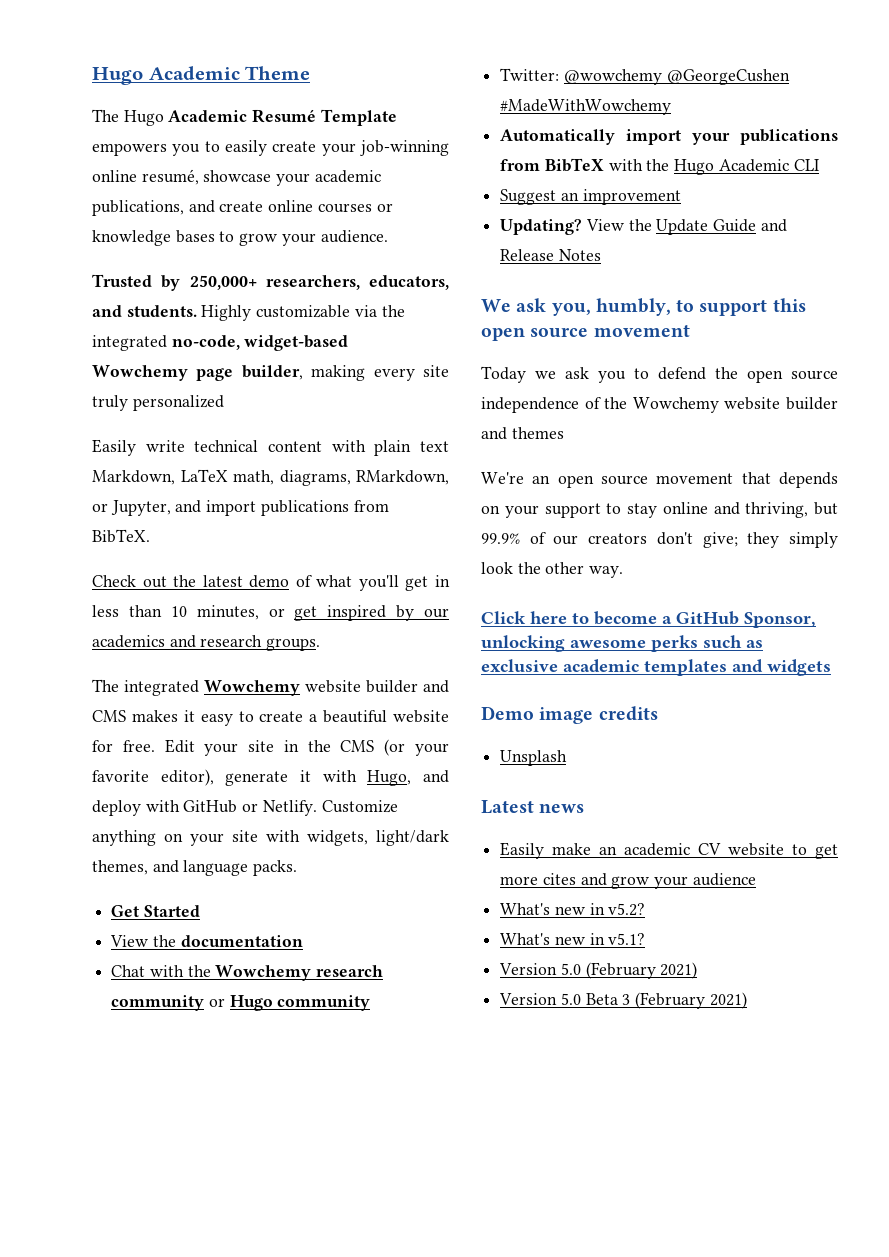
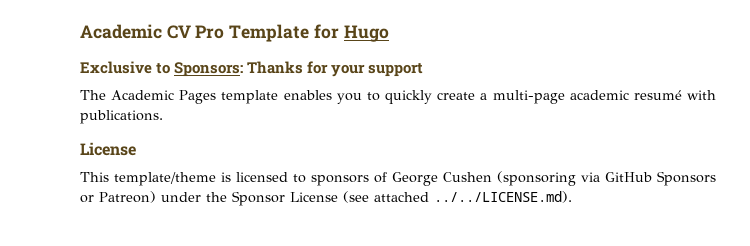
[92,66,311,85] [92,109,397,126] [92,140,449,156] [92,169,381,186] [92,200,393,216] [92,230,388,246] [92,274,449,291] [92,305,405,321] [92,335,349,351] [92,365,449,381] [92,395,224,411] [92,439,449,456] [92,469,449,486] [92,500,389,516] [92,529,150,543] [92,575,450,591] [92,605,449,621] [92,635,321,651] [92,679,449,696] [92,710,449,726] [92,739,449,756] [92,769,449,786] [92,800,398,816] [92,830,449,846] [92,860,298,876] [111,905,200,917] [110,935,303,947] [111,965,384,981] [111,995,371,1011] [500,68,790,85] [500,99,672,115] [500,129,838,145] [500,158,819,175] [500,189,681,205] [500,219,787,235] [500,249,601,261] [481,298,806,316] [481,324,690,341] [481,366,838,383] [481,397,838,413] [481,427,564,440] [481,472,838,488] [481,502,838,518] [481,532,838,548] [481,562,624,578] [481,611,816,628] [481,635,763,652] [481,659,831,676] [481,706,658,724] [500,750,568,766] [481,800,585,814] [500,842,838,859] [500,873,756,889] [500,903,646,916] [500,933,646,945] [499,962,698,979] [499,992,747,1009] Hugo Academic Theme // The Hugo Academic Resumé Template empowers you to easily create your job-winning online resumé, showcase your academic publications, and create online courses or knowledge bases to grow your audience. // Trusted by 250,000+ researchers, educators, and students. Highly customizable via the integrated no-code, widget-based Wowchemy page builder, making every site truly personalized // Easily write technical content with plain text Markdown, LaTeX math, diagrams, RMarkdown, or Jupyter, and import publications from BibTeX. // Check out the latest demo of what you'll get in less than 10 minutes, or get inspired by our academics and research groups. // The integrated Wowchemy website builder and CMS makes it easy to create a beautiful website for free. Edit your site in the CMS (or your favorite editor), generate it with Hugo, and deploy with GitHub or Netlify. Customize anything on your site with widgets, light/dark themes, and language packs. // Get Started // View the documentation // Chat with the Wowchemy research community or Hugo community // Twitter: @wowchemy @GeorgeCushen #MadeWithWowchemy // Automatically import your publications from BibTeX with the Hugo Academic CLI // Suggest an improvement // Updating? View the Update Guide and Release Notes // We ask you, humbly, to support this open source movement // Today we ask you to defend the open source independence of the Wowchemy website builder and themes // We're an open source movement that depends on your support to stay online and thriving, but 99.9% of our creators don't give; they simply look the other way. // Click here to become a GitHub Sponsor, unlocking awesome perks such as exclusive academic templates and widgets // Demo image credits // Unsplash // Latest news // Easily make an academic CV website to get more cites and grow your audience // What's new in v5.2? // What's new in v5.1? // Version 5.0 (February 2021) // Version 5.0 Beta 3 (February 2021) -> [80,24,389,42] [80,61,424,77] [80,90,716,104] [80,110,163,124] [80,142,136,156] [80,171,716,186] [80,191,572,206] Academic CV Pro Template for Hugo // Exclusive to Sponsors: Thanks for your support // The Academic Pages template enables you to quickly create a multi-page academic resumé with publications. // License // This template/theme is licensed to sponsors of George Cushen (sponsoring via GitHub Sponsors or Patreon) under the Sponsor License (see attached ../../LICENSE.md).

